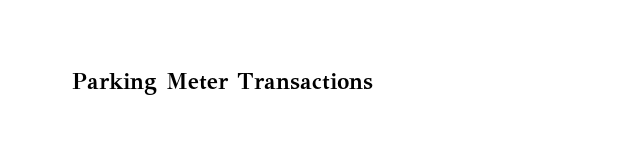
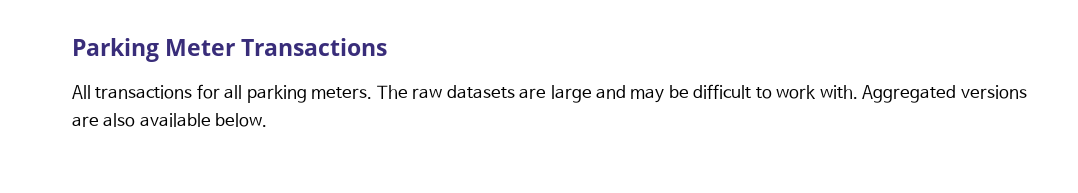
(373, 81) none -> [72,84,1027,103] [72,113,268,127] // All transactions for all parking meters. The raw datasets are large and may be difficult to work with. Aggregated versions are also available below.

